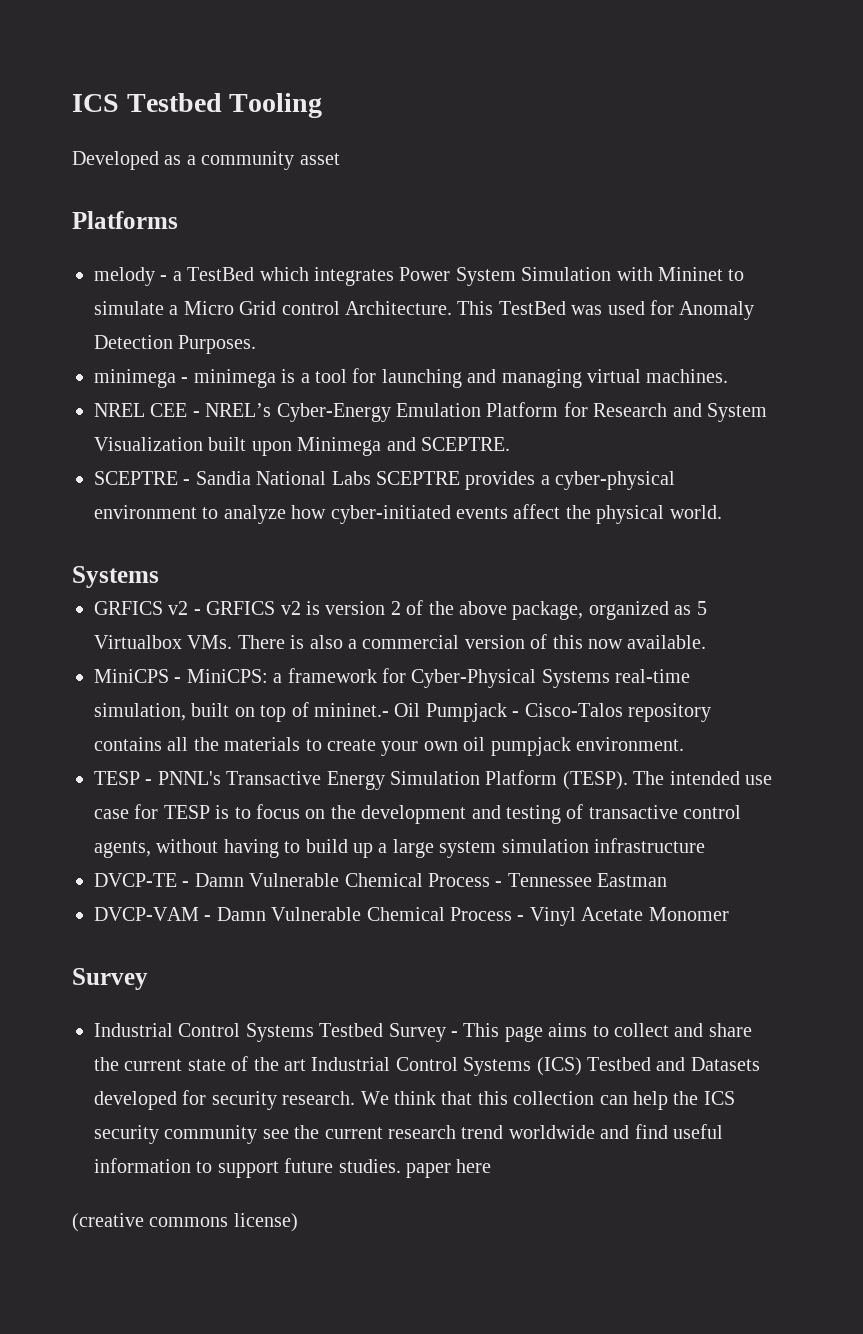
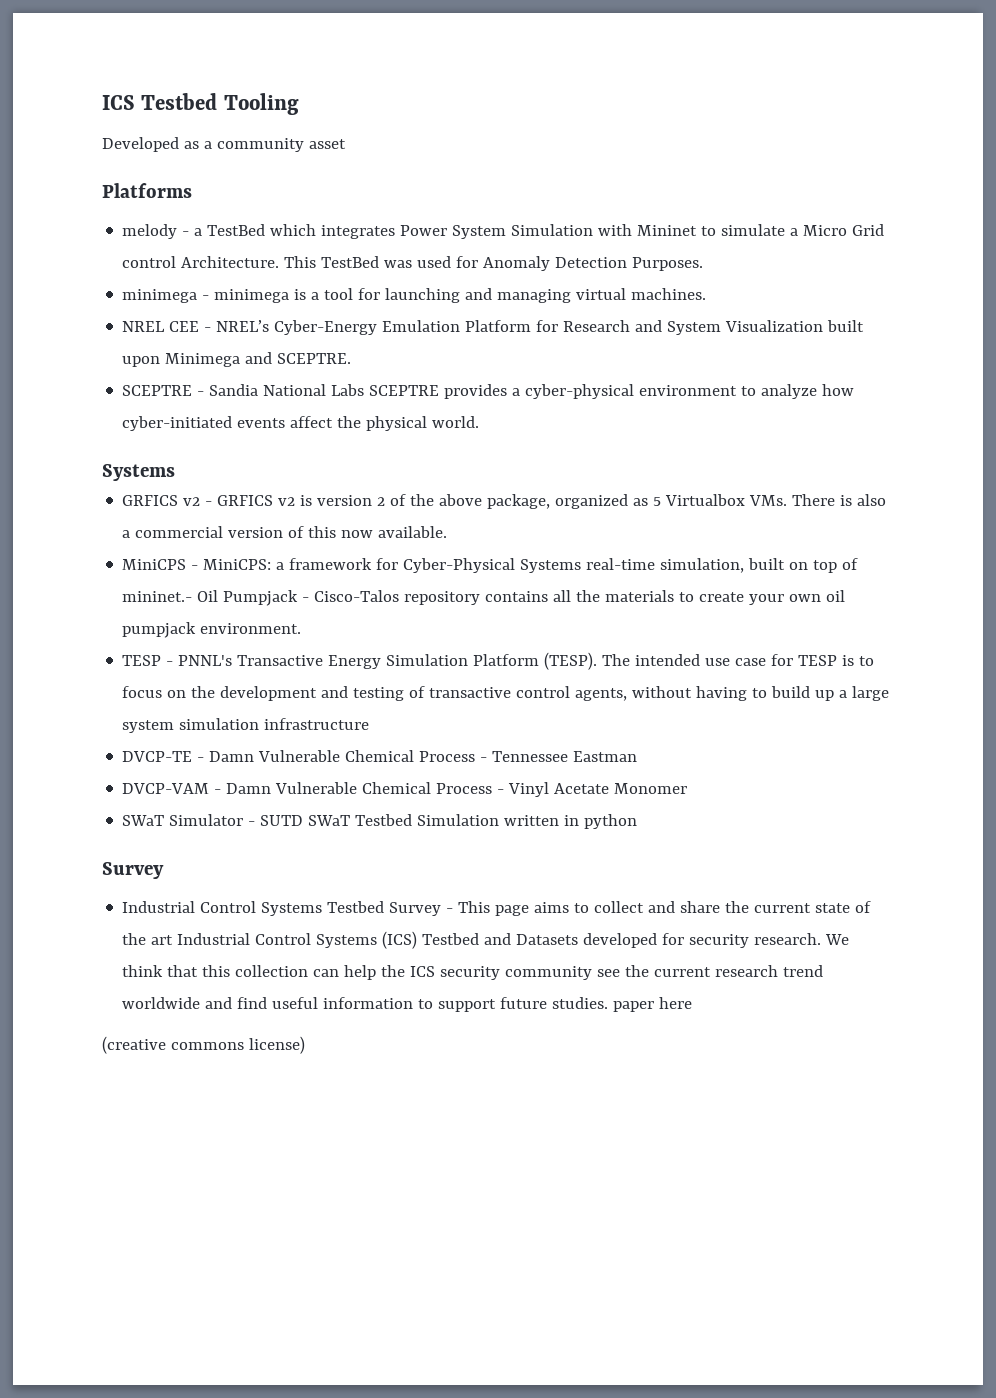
(729, 914) none -> [122,814,638,829] // SWaT Simulator - SUTD SWaT Testbed Simulation written in python

